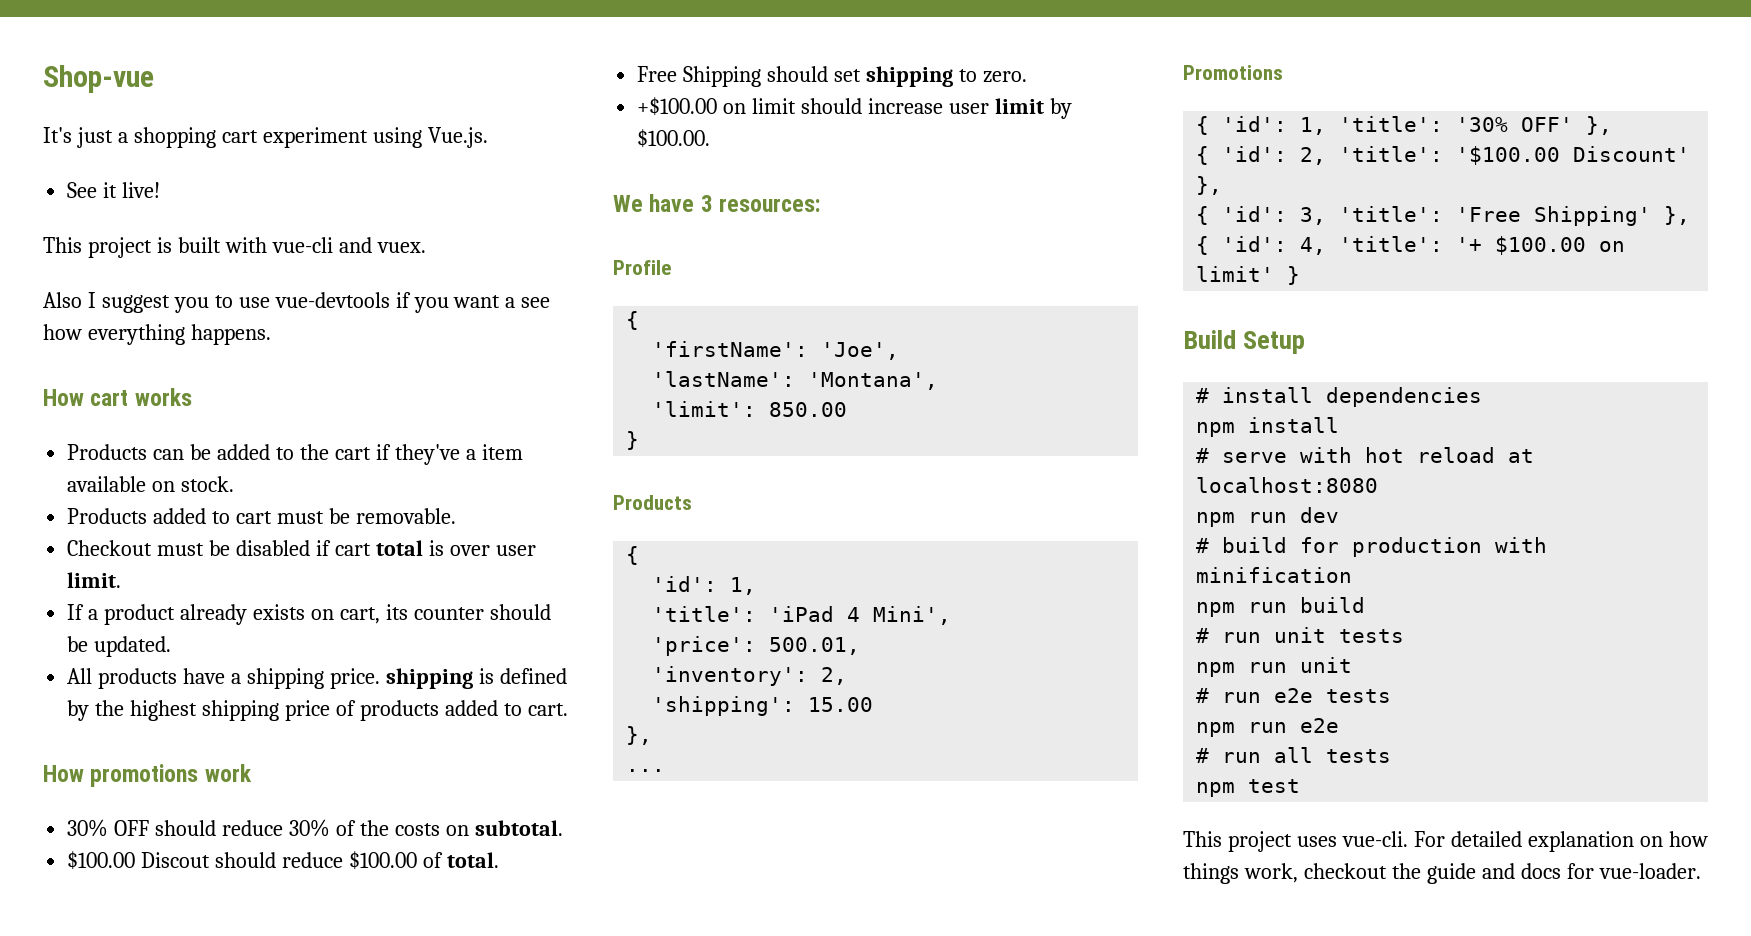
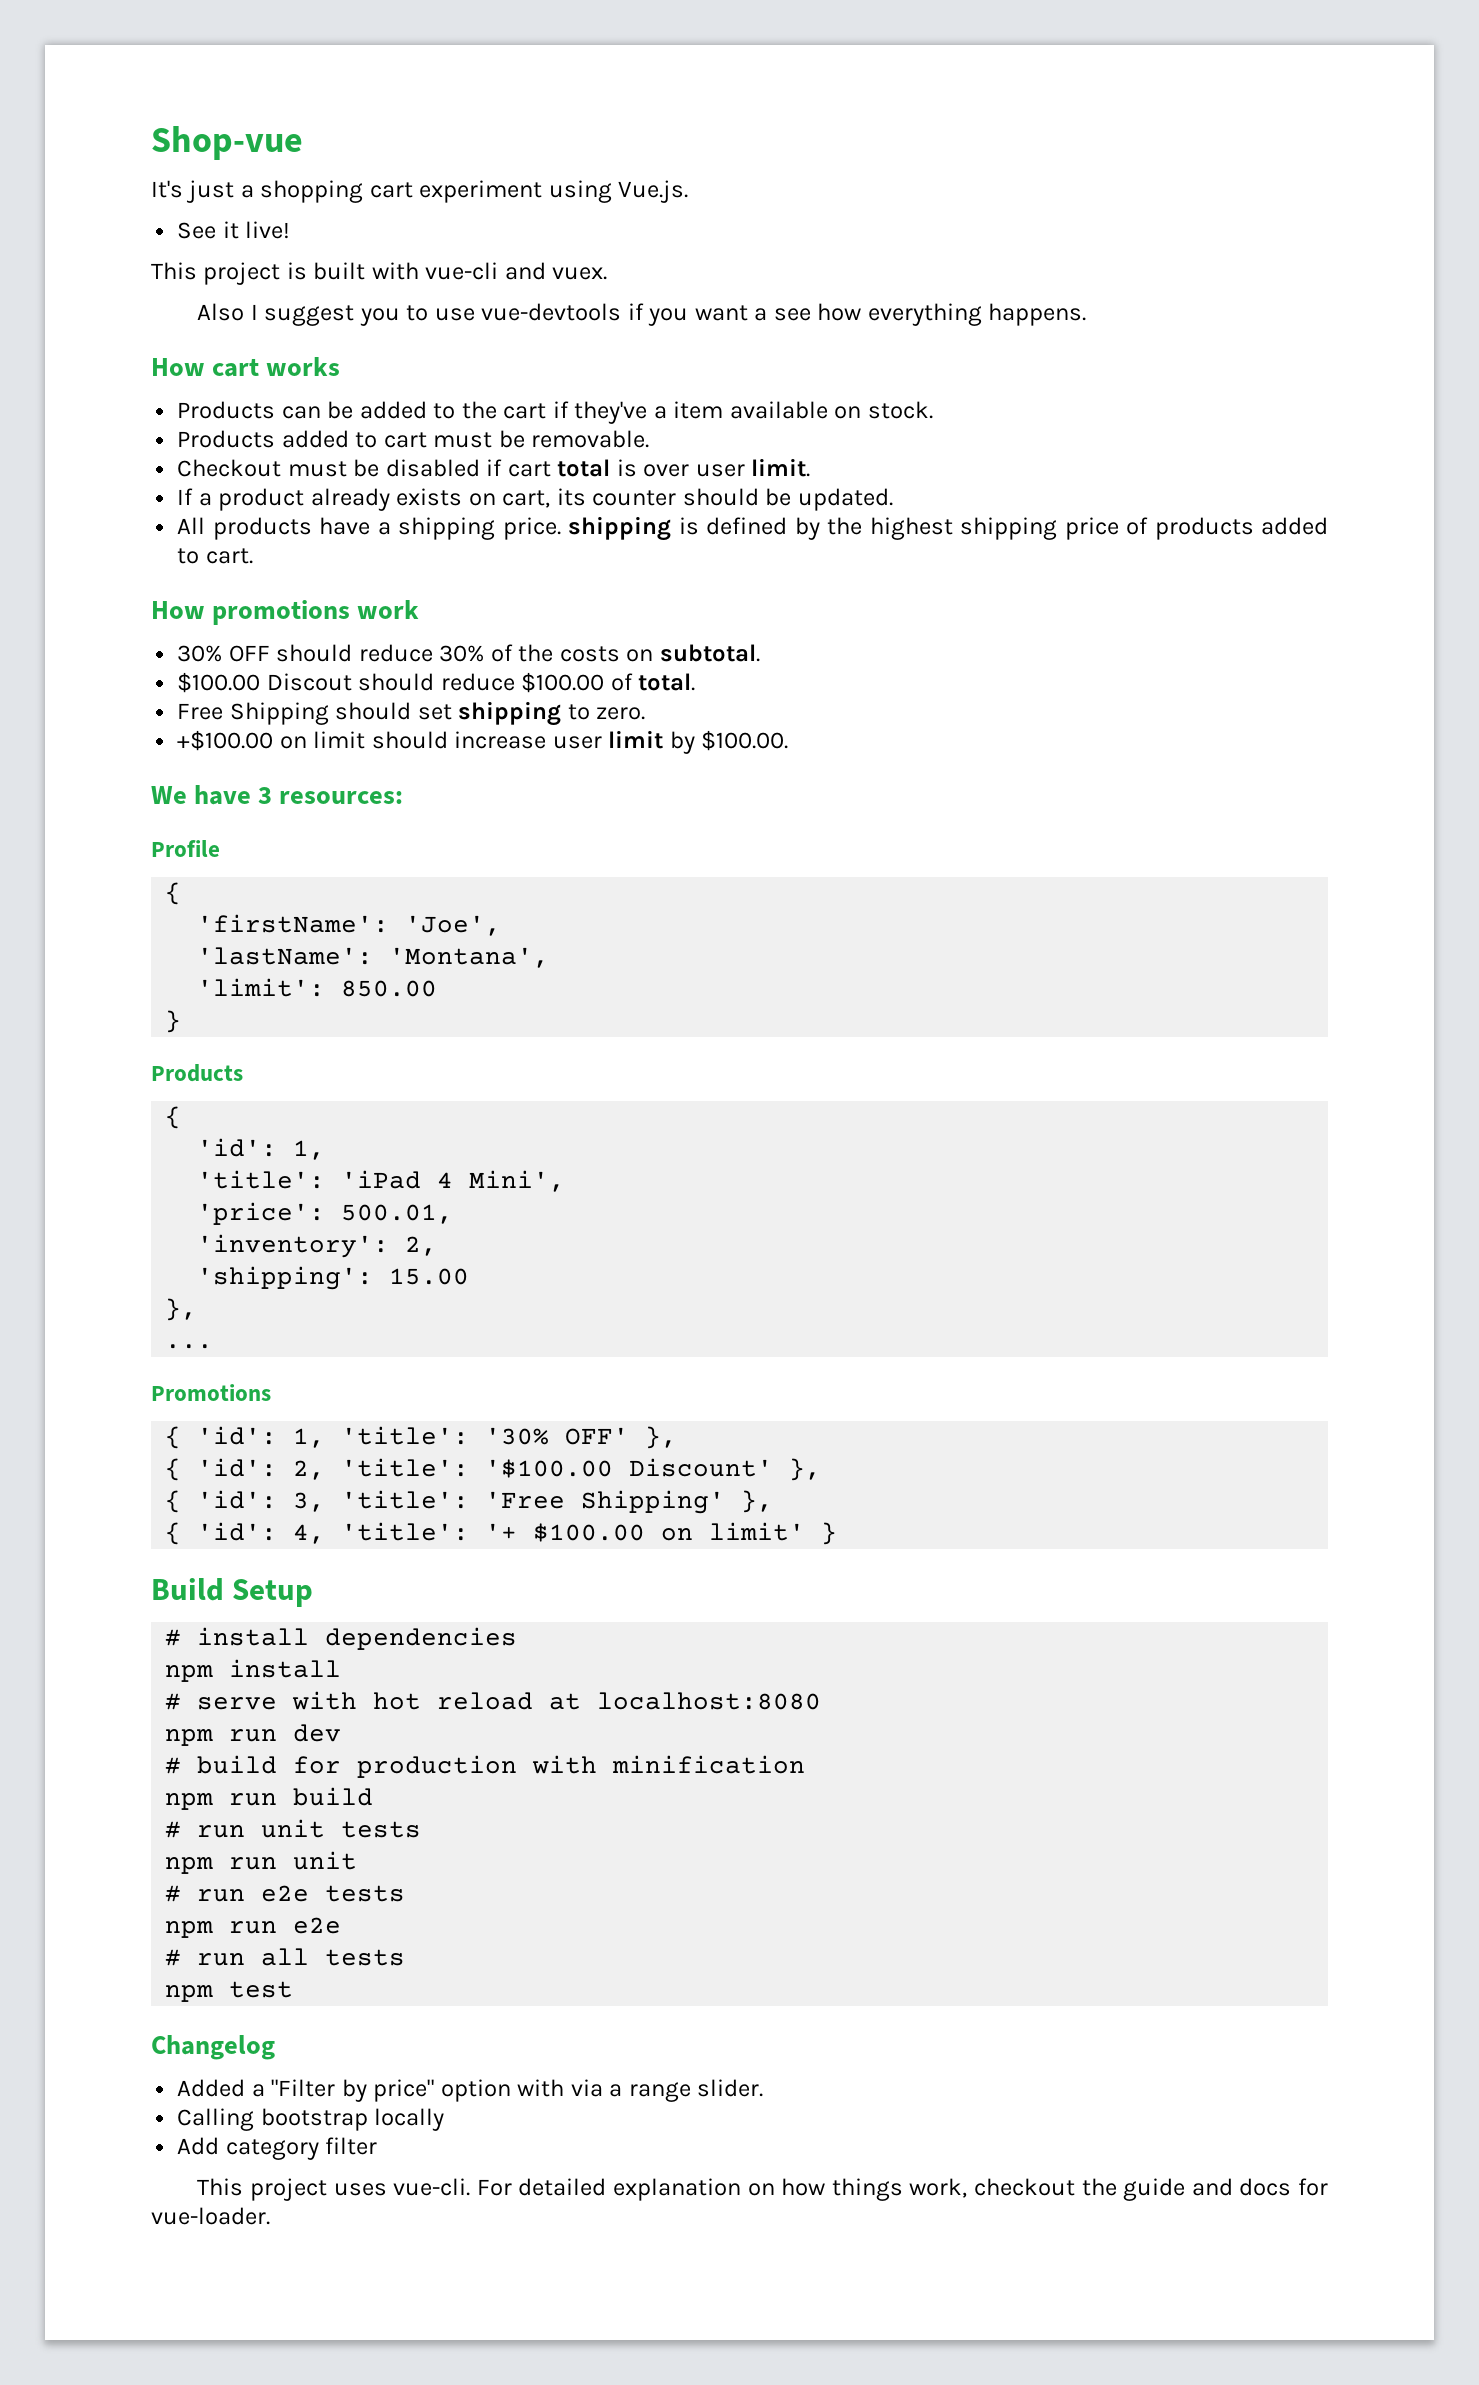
(1301, 786) none -> [151,2035,275,2060] [177,2079,764,2102] [177,2108,445,2131] [177,2137,378,2160] // Changelog // Added a "Filter by price" option with via a range slider. // Calling bootstrap locally // Add category filter

